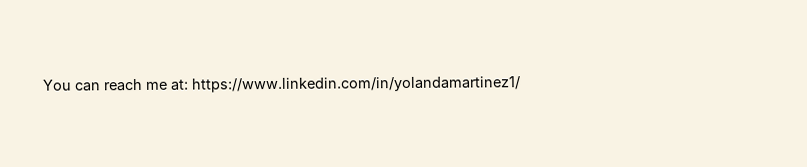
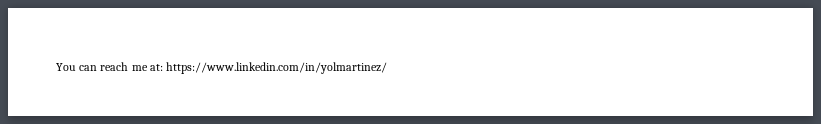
[191,76,521,93] https://www.linkedin.com/in/yolandamartinez1/ -> [166,62,388,74] https://www.linkedin.com/in/yolmartinez/

